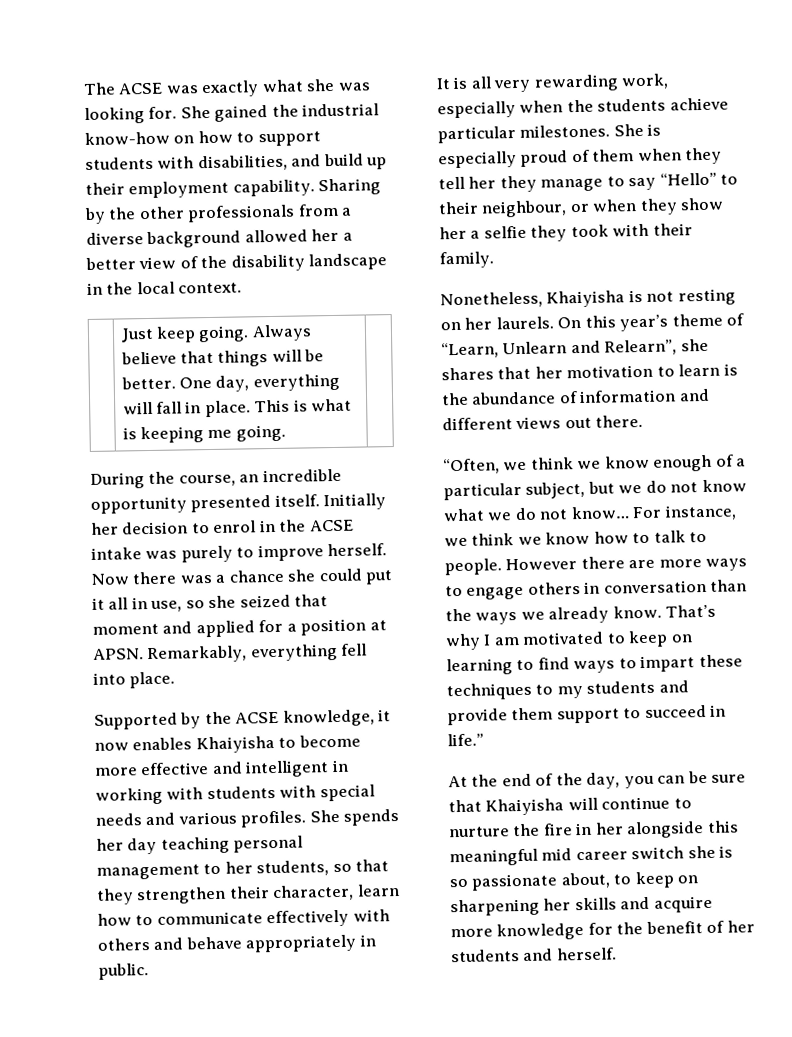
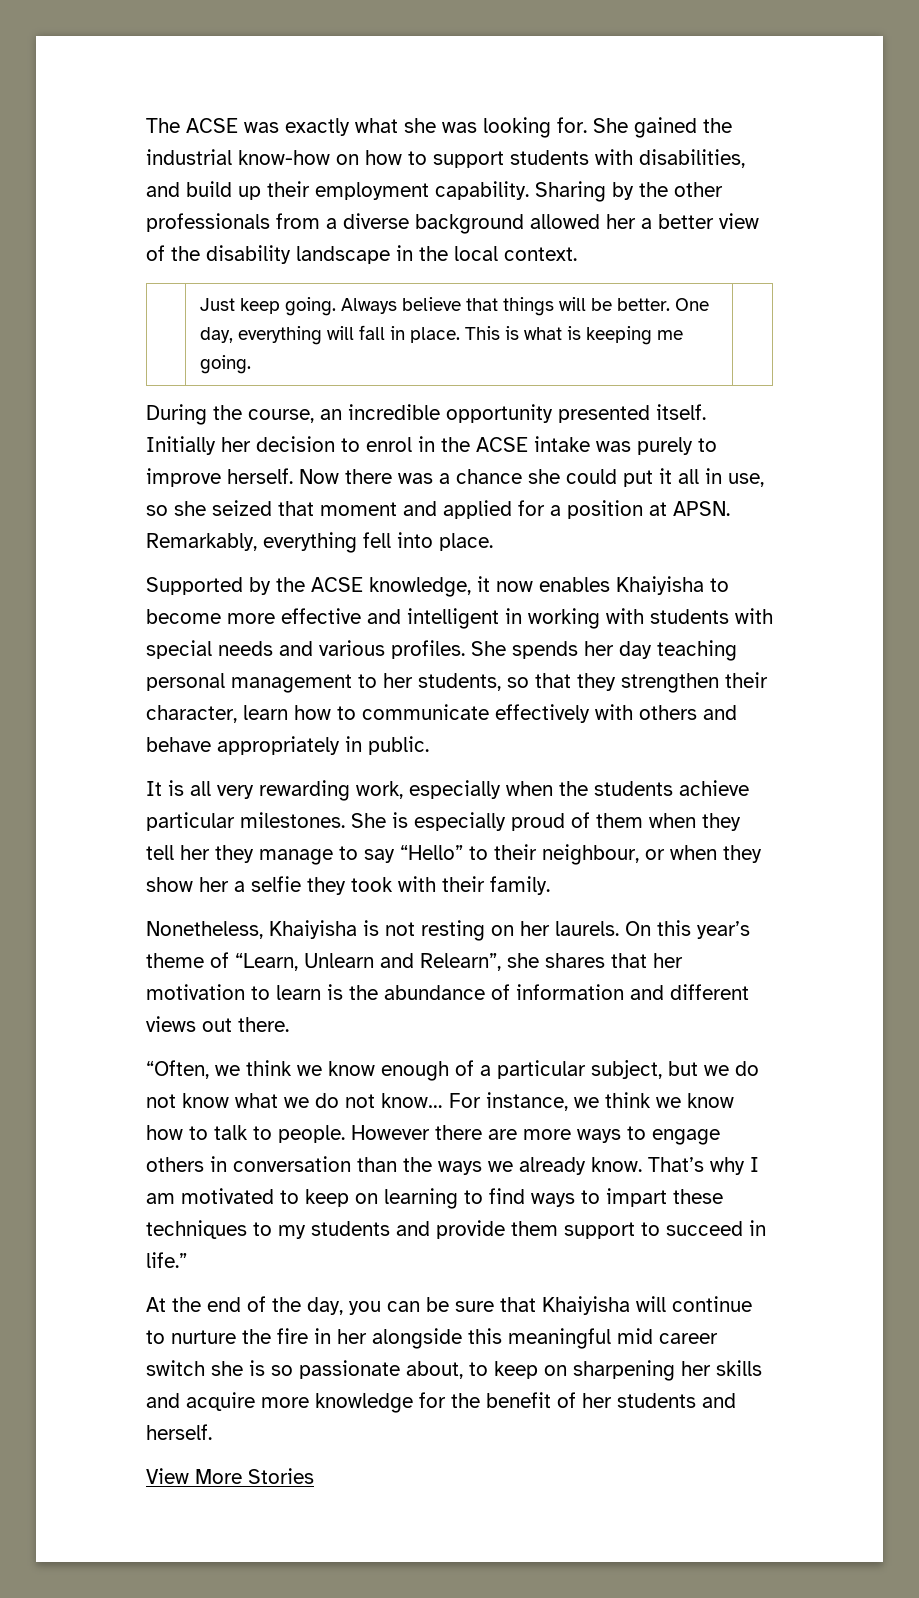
(617, 954) none -> [146,1468,314,1484] // View More Stories

